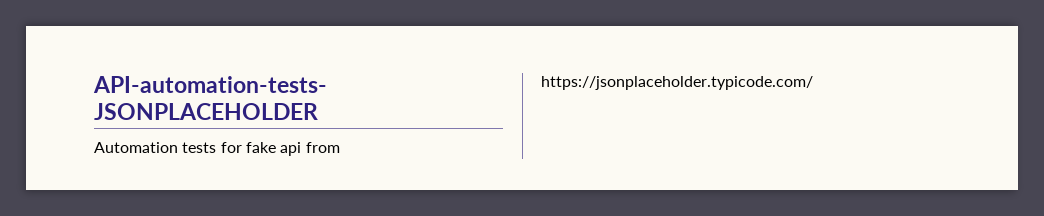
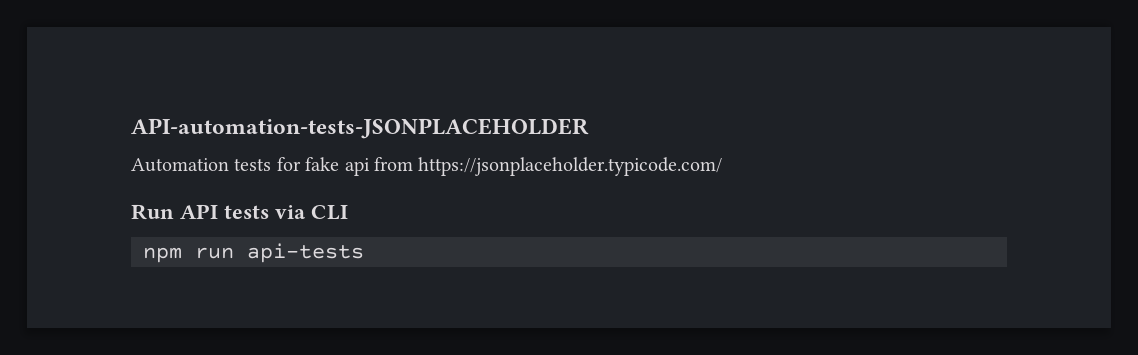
(813, 83) none -> [131,204,348,220] [143,243,364,263] // Run API tests via CLI // npm run api-tests

